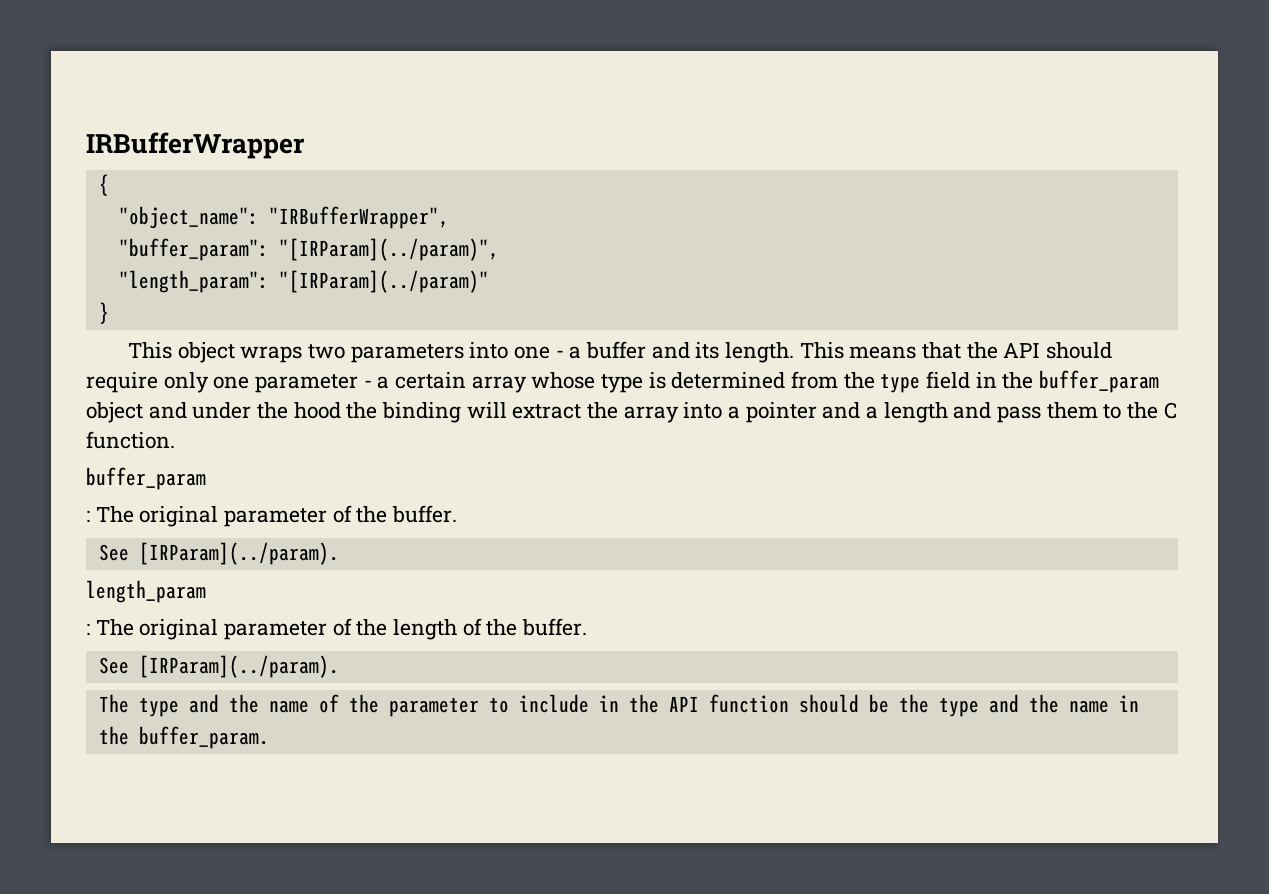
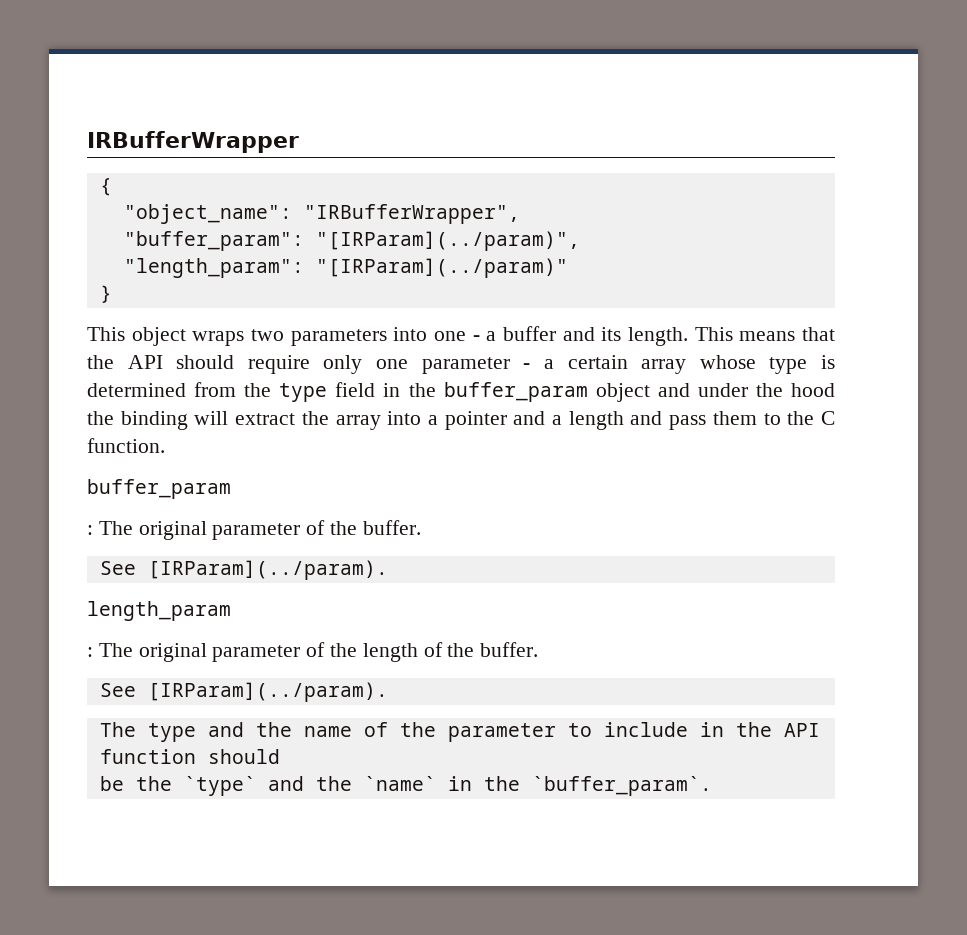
(859, 703) none -> (280, 756) //
[938,694,1139,717] [98,726,269,749] type and the name in the buffer_param. -> [183,776,712,796] `type` and the `name` in the `buffer_param`.

